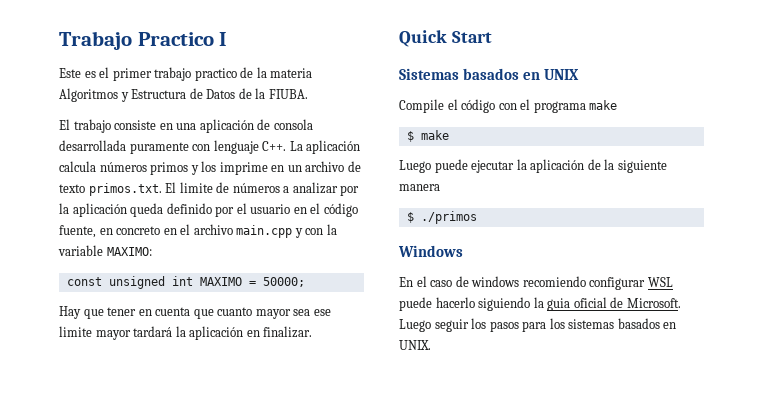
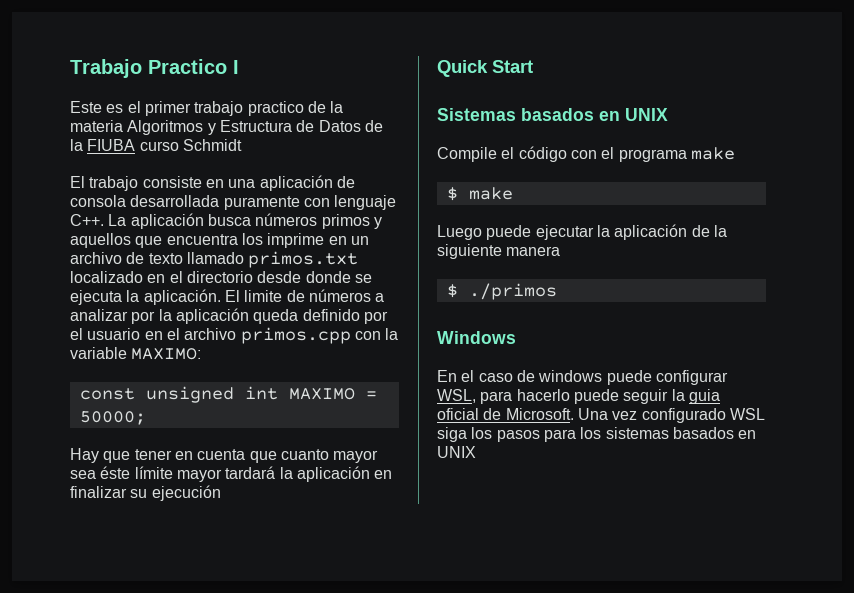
[268,89,308,99] FIUBA. -> [87,139,242,151] FIUBA curso Schmidt
[59,161,96,172] calcula -> [207,214,251,226] busca
(199, 170) none -> [70,233,238,248] aquellos que encuentra
[88,183,162,196] primos.txt. -> [186,251,359,268] [70,271,372,283] [70,289,221,305] llamado primos.txt localizado en el directorio desde donde se ejecuta la aplicación.
[323,203,358,217] [59,224,303,238] código fuente, en concreto en el archivo main.cpp y -> [184,327,351,344] archivo primos.cpp
[313,309,331,316] [59,326,92,337] ese limite -> [100,466,173,479] éste límite
[263,326,313,338] finalizar. -> [70,485,221,501] finalizar su ejecución
[522,276,673,290] [399,297,531,311] recomiendo configurar WSL puede hacerlo siguiendo -> [606,370,728,385] [437,389,669,404] puede configurar WSL, para hacerlo puede seguir
[399,319,469,332] Luego seguir -> [577,408,765,423] [437,427,467,442] Una vez configurado WSL siga
[399,340,431,350] UNIX. -> [437,446,476,458] UNIX

